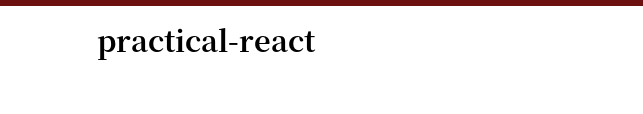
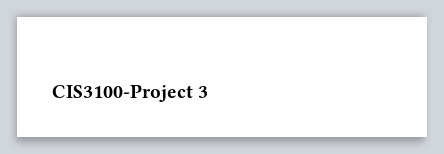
[97,28,316,60] practical-react -> [52,84,209,102] CIS3100-Project 3

